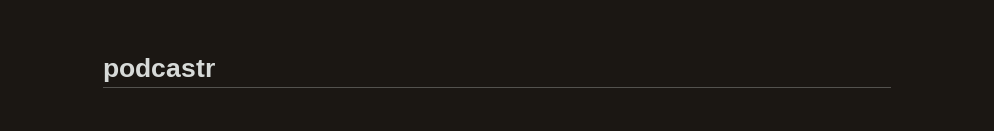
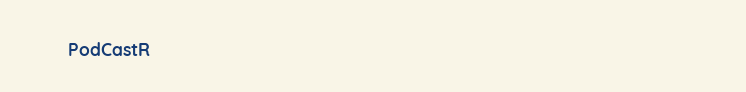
[103,58,215,82] podcastr -> [68,42,150,56] PodCastR

